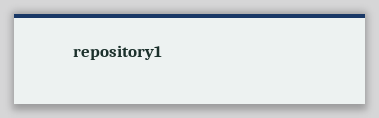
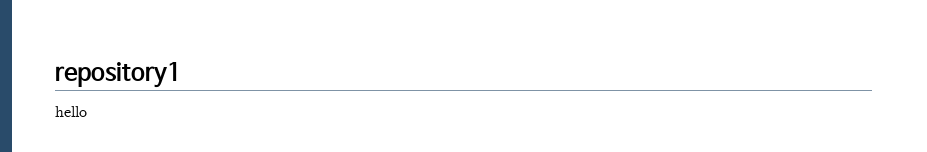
(162, 52) none -> [55,106,87,117] // hello

